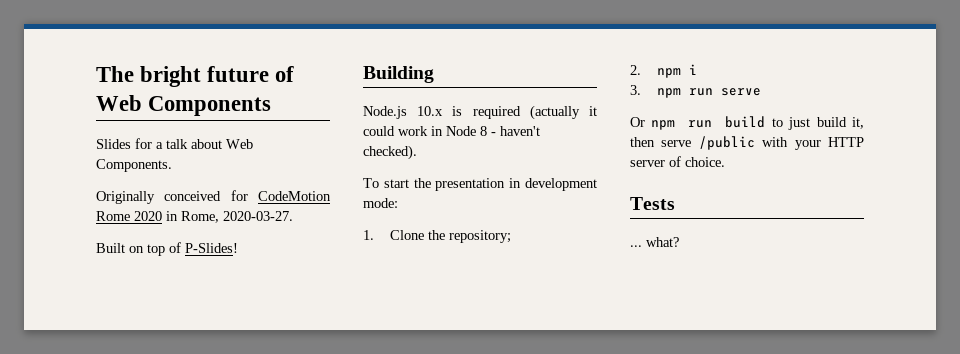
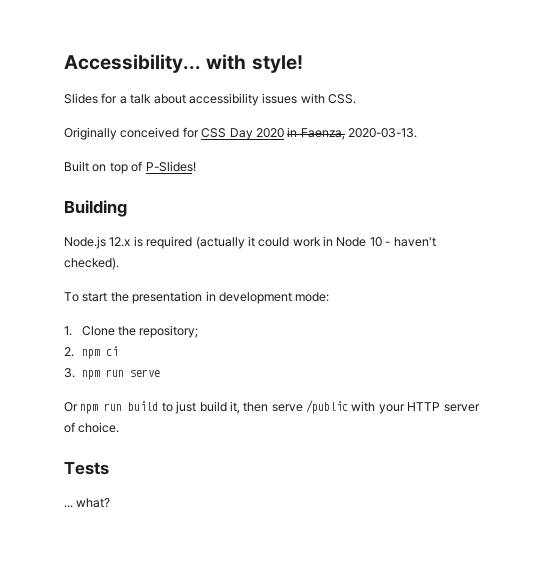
[96,66,295,87] [96,95,272,116] The bright future of Web Components -> [64,54,303,73] Accessibility... with style!
[226,139,253,149] [96,159,172,172] Web Components. -> [188,93,356,106] accessibility issues with CSS.
[258,191,331,201] [96,211,293,223] CodeMotion Rome 2020 in Rome, 2020-03-27. -> [201,127,417,140] CSS Day 2020 in Faenza, 2020-03-13.
[417,106,444,116] 10.x -> [109,237,131,247] 12.x
[480,126,487,136] 8 -> [369,237,382,247] 10
[689,64,698,75] i -> [105,346,118,356] ci

